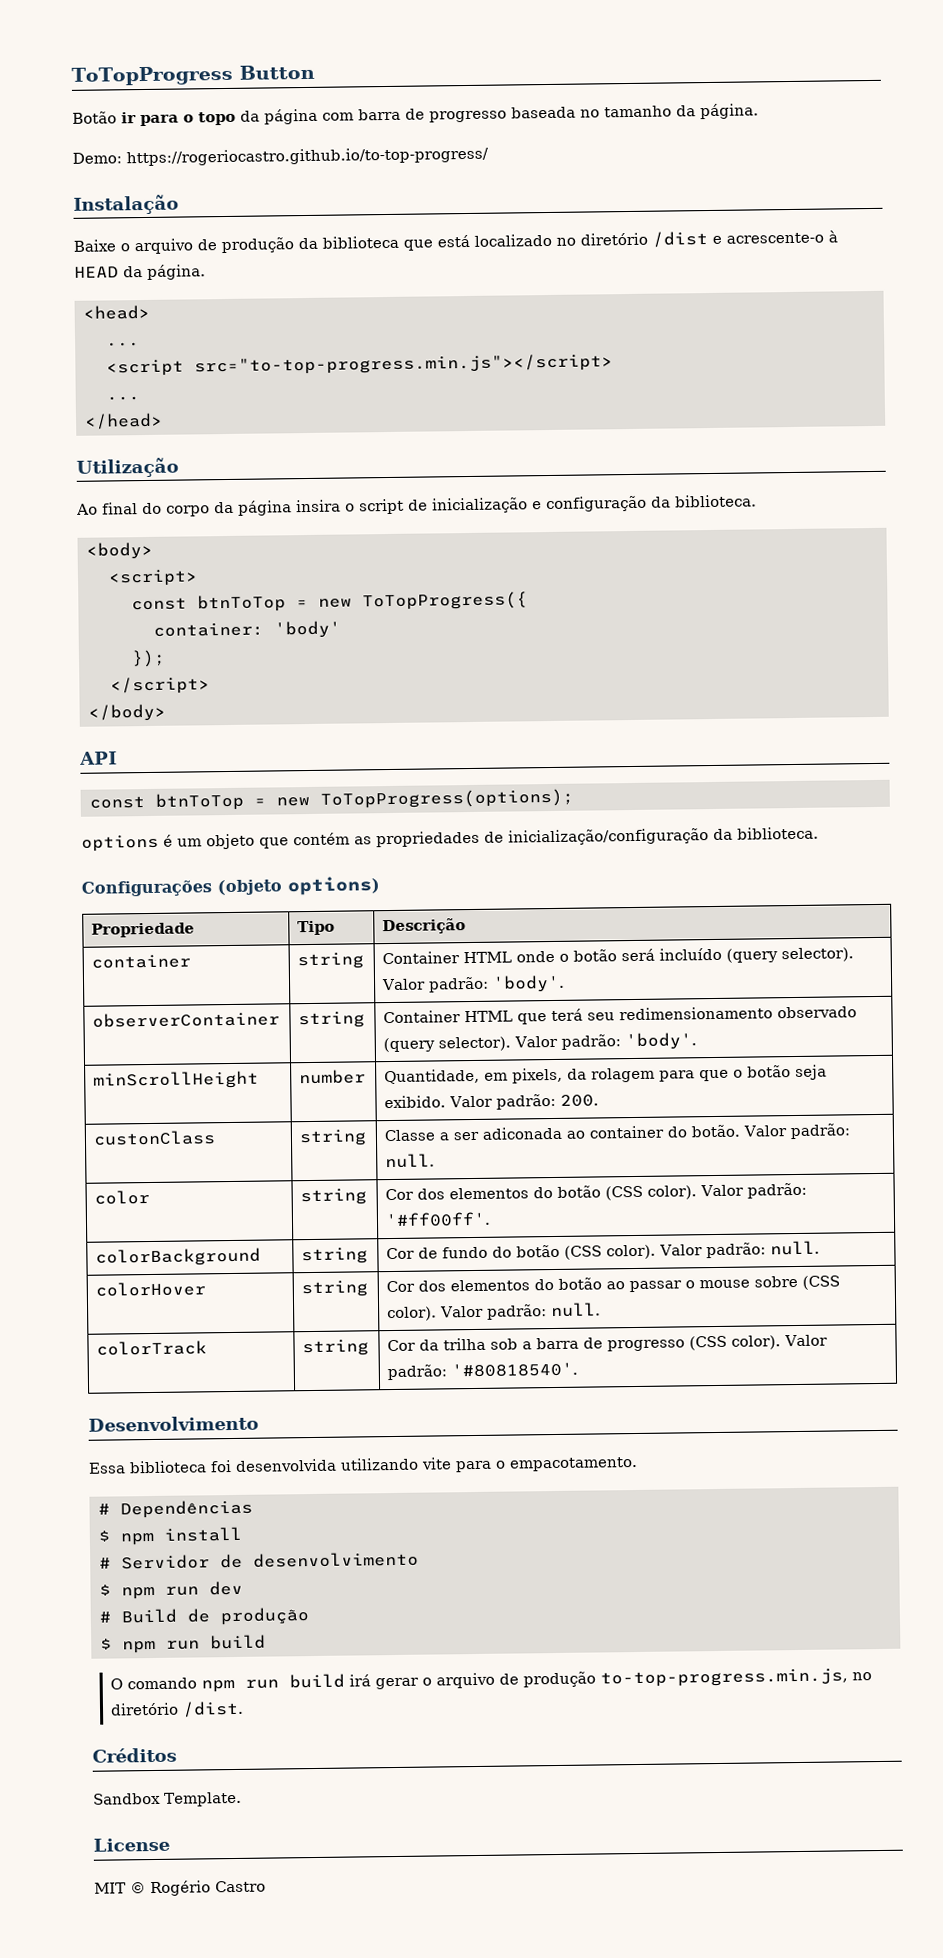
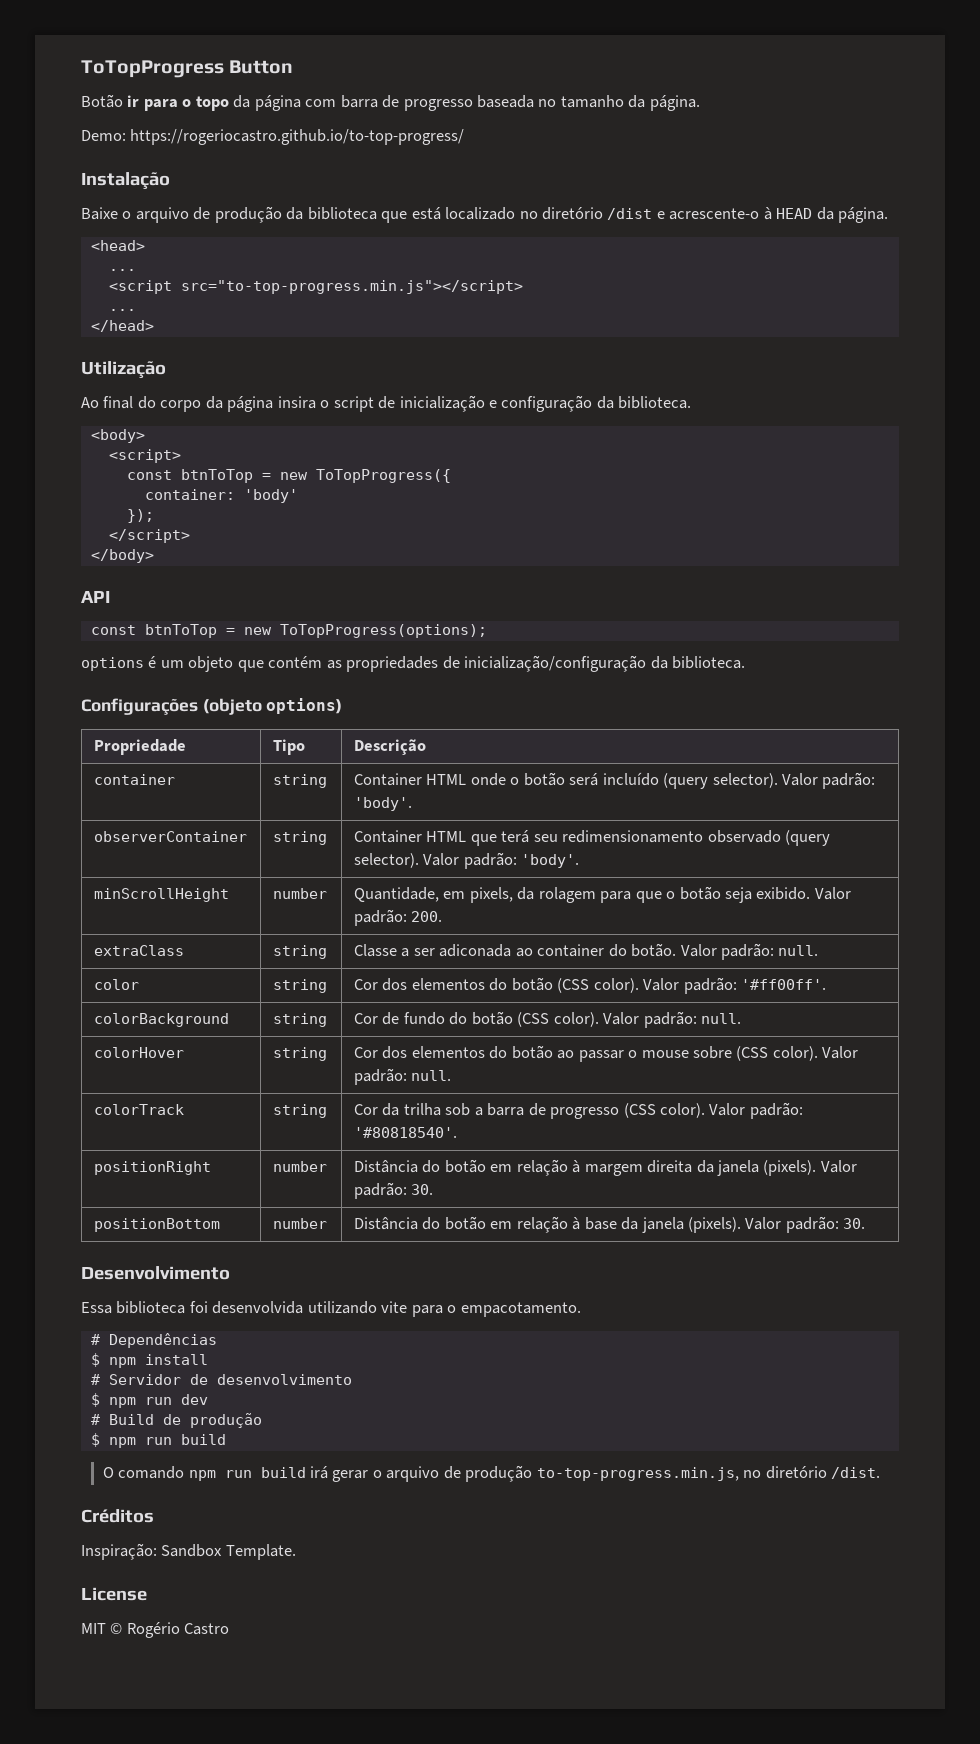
[93,1130,217,1146] custonClass -> [93,945,184,956] extraClass
(579, 1370) none -> [93,1161,211,1175] [272,1161,327,1172] [353,1159,857,1176] [353,1182,434,1199] [93,1218,220,1232] [272,1218,327,1229] [353,1216,866,1233] // positionRight | number | Distância do botão em relação à margem direita da janela (pixels). Valor padrão: 30. // positionBottom | number | Distância do botão em relação à base da janela (pixels). Valor padrão: 30.
(177, 1755) none -> [81,1543,157,1560] Inspiração:

